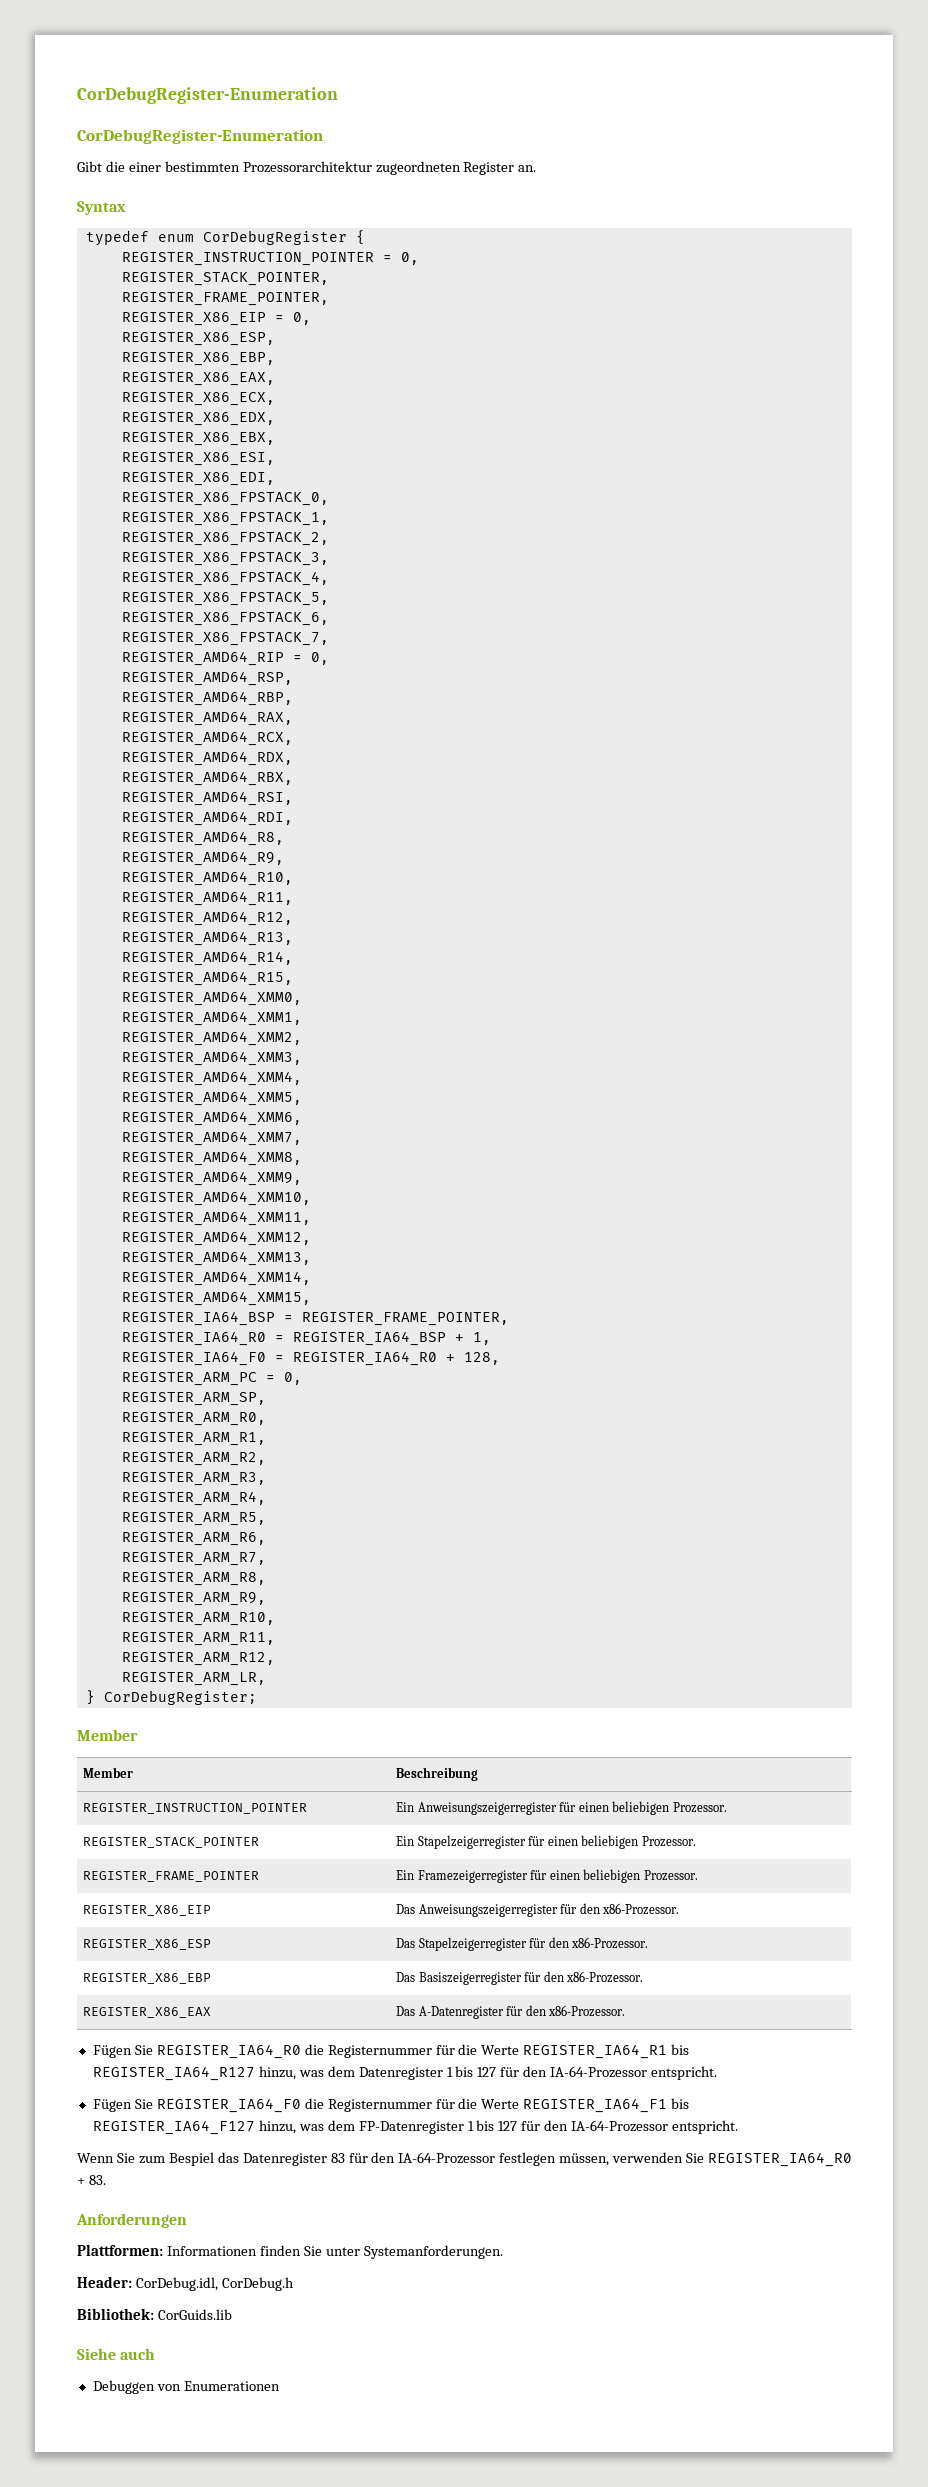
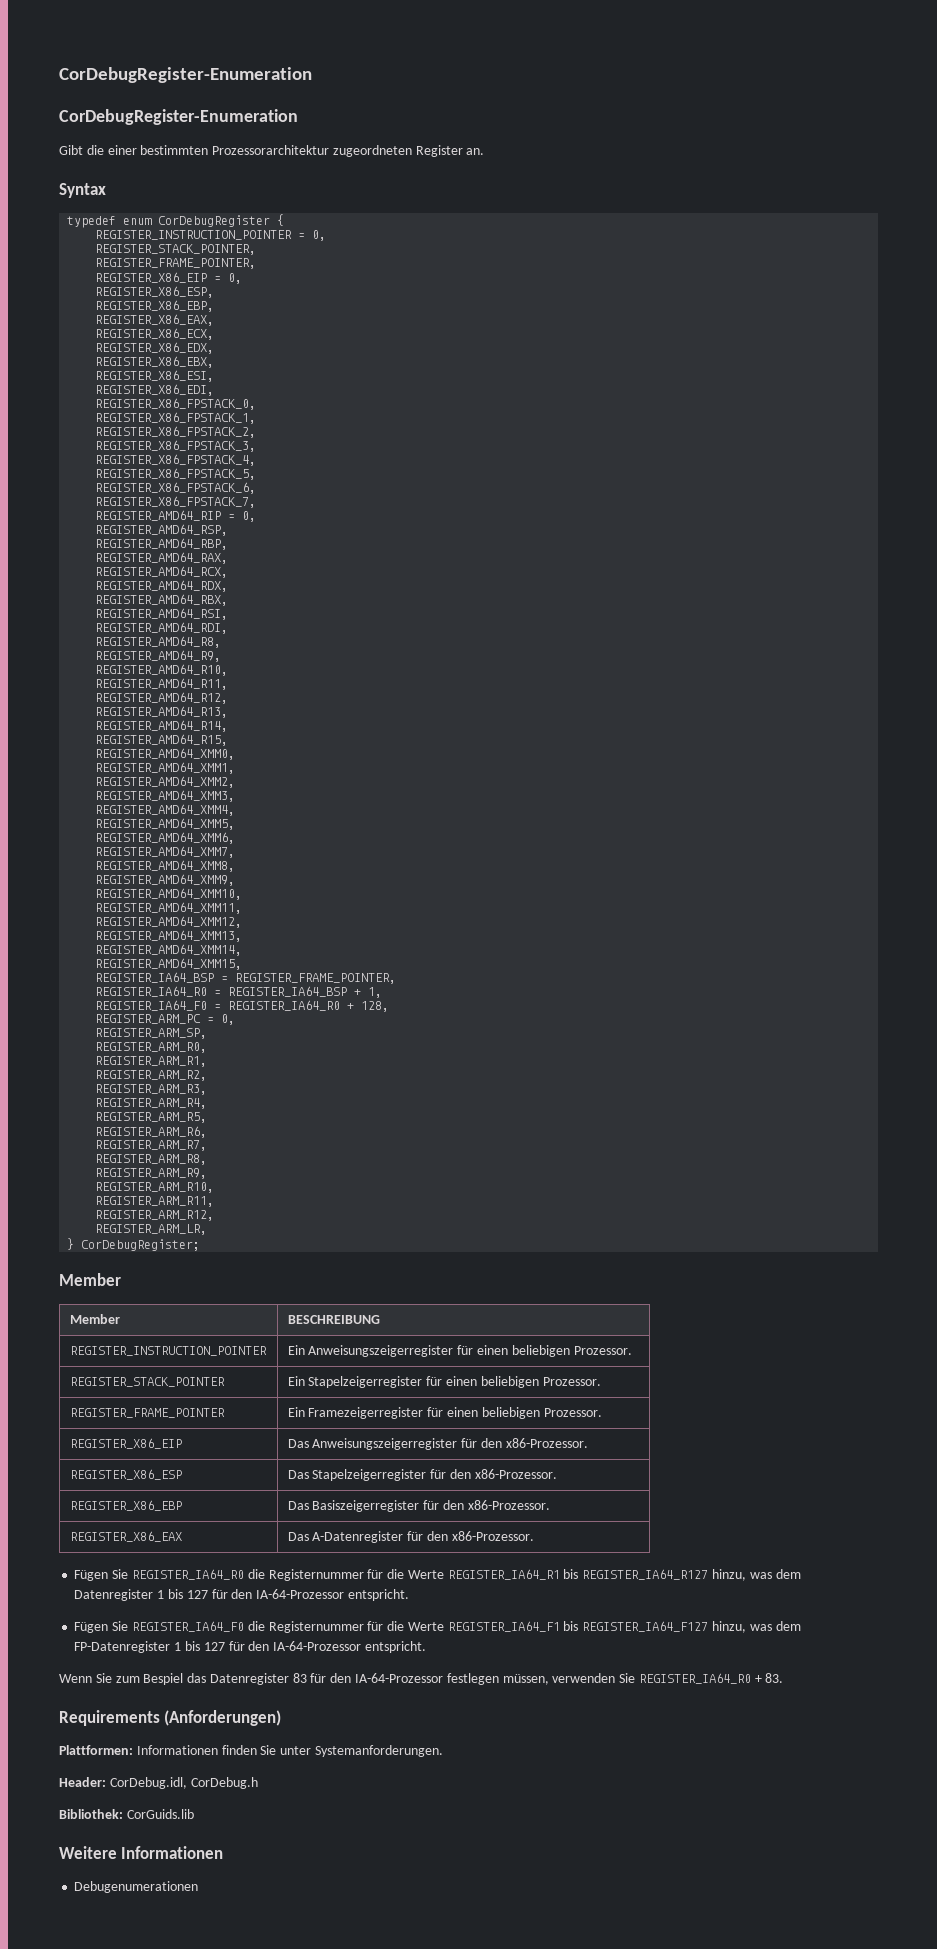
[396,1767,479,1781] Beschreibung -> [287,1315,380,1324] BESCHREIBUNG
[76,2213,187,2228] Anforderungen -> [59,1710,282,1726] Requirements (Anforderungen)
[77,2348,156,2360] [92,2380,280,2394] Siehe auch // Debuggen von Enumerationen -> [59,1846,224,1859] [74,1881,199,1893] Weitere Informationen // Debugenumerationen

